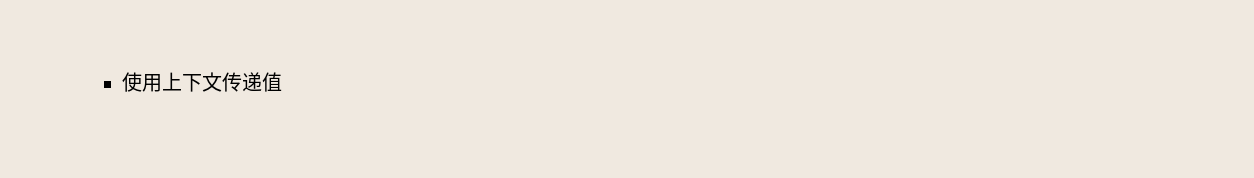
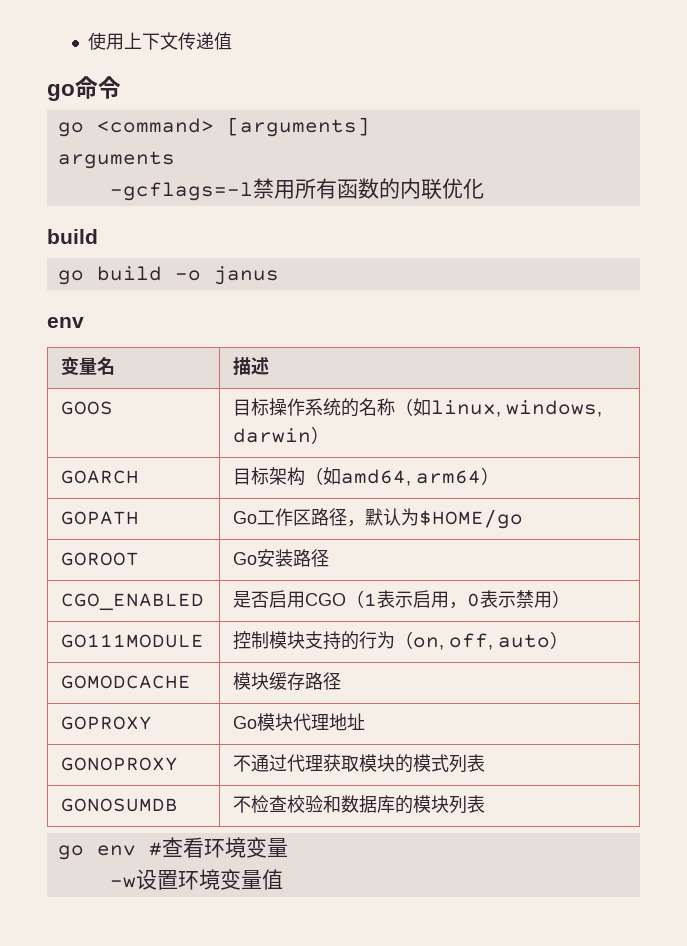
(283, 82) none -> [47,76,121,101] [57,117,370,137] [57,151,175,169] [109,178,484,201] [47,229,98,244] [57,266,279,285] [47,317,84,328] [61,356,116,375] [233,357,270,375] [61,401,114,415] [233,398,603,417] [233,426,330,444] [61,470,140,484] [233,467,500,486] [61,511,140,525] [233,508,524,529] [61,552,140,566] [233,549,330,567] [61,593,205,611] [233,590,571,609] [61,634,205,648] [233,631,569,650] [61,675,192,689] [233,672,342,690] [61,716,153,730] [233,713,366,731] [61,757,179,771] [233,754,486,773] [61,798,179,812] [233,795,486,814] [57,837,288,860] [109,869,283,890] // go命令 // go <command> [arguments] // arguments // -gcflags=-l禁用所有函数的内联优化 // build // go build -o janus // env // 变量名 | 描述 // GOOS | 目标操作系统的名称（如linux, windows, darwin） // GOARCH | 目标架构（如amd64, arm64） // GOPATH | Go工作区路径，默认为$HOME/go // GOROOT | Go安装路径 // CGO_ENABLED | 是否启用CGO（1表示启用，0表示禁用） // GO111MODULE | 控制模块支持的行为（on, off, auto） // GOMODCACHE | 模块缓存路径 // GOPROXY | Go模块代理地址 // GONOPROXY | 不通过代理获取模块的模式列表 // GONOSUMDB | 不检查校验和数据库的模块列表 // go env #查看环境变量 // -w设置环境变量值

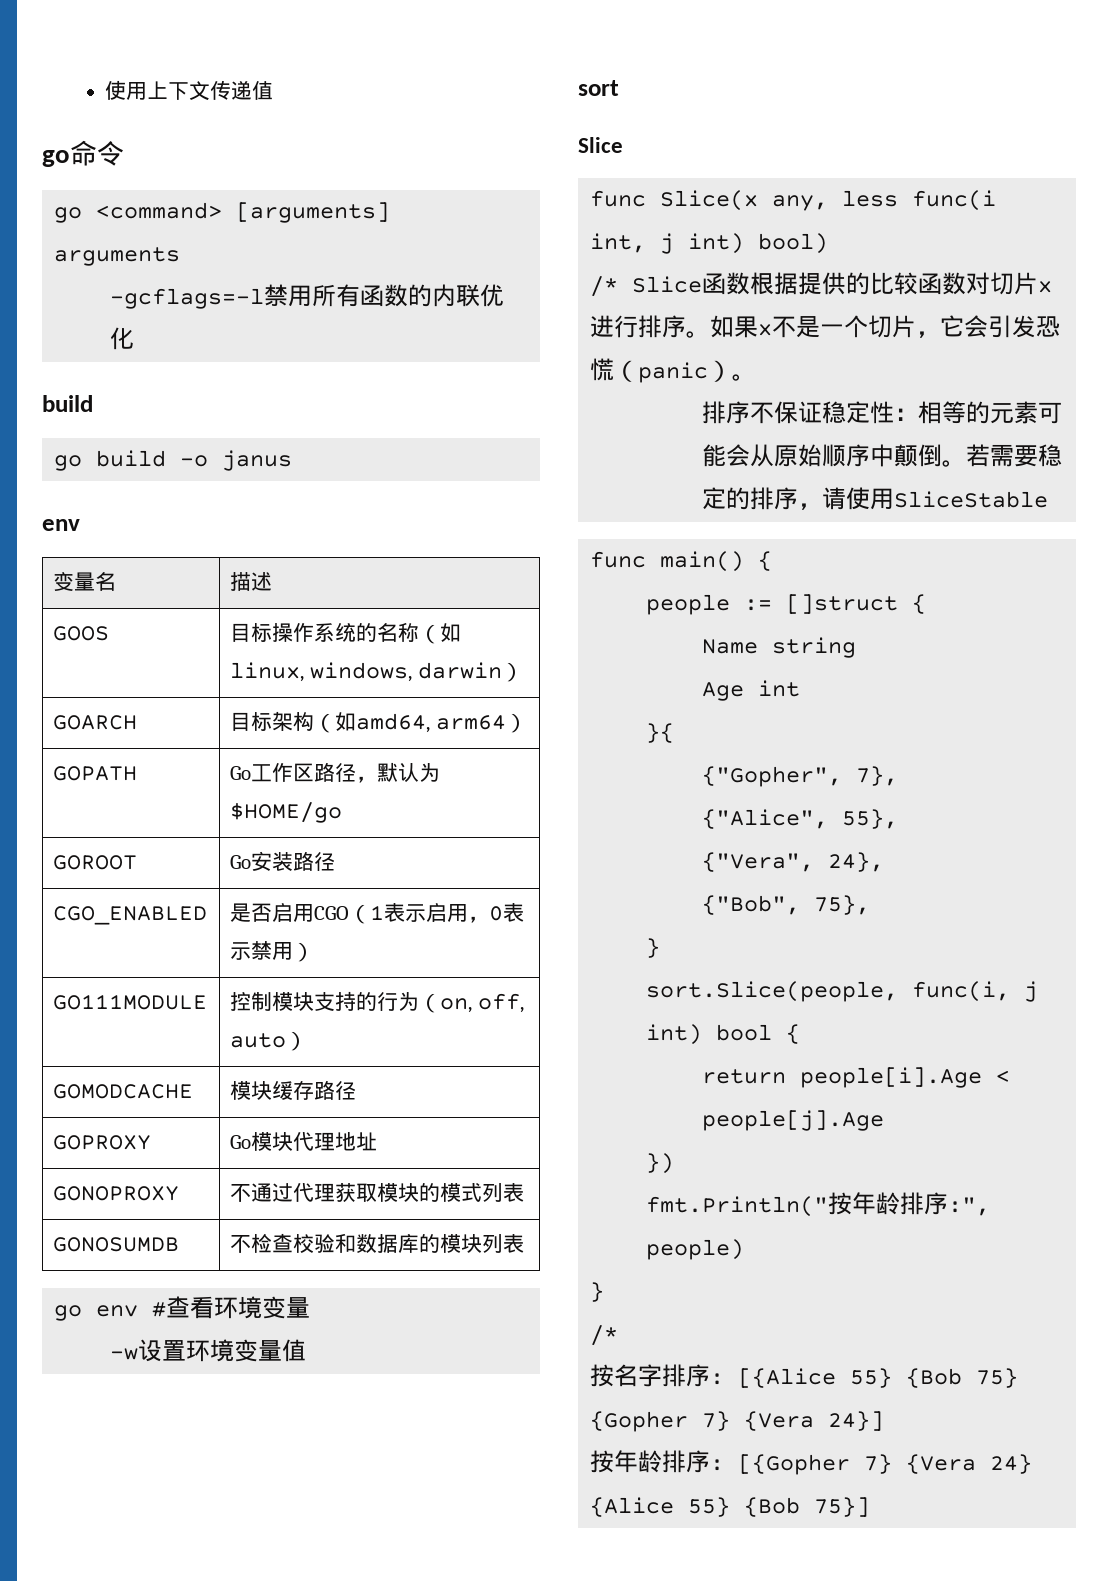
(283, 879) none -> [578,80,619,96] [578,137,623,153] [590,190,997,211] [590,233,829,254] [590,272,1053,297] [590,315,1061,338] [590,358,757,383] [702,401,1063,424] [702,444,1063,467] [702,487,1049,510] [590,551,773,572] [646,594,927,615] [702,637,857,658] [702,680,801,701] [646,723,675,743] [702,766,899,787] [702,809,899,829] [702,852,885,872] [702,895,871,915] [646,938,661,958] [646,981,1039,1002] [646,1024,801,1045] [702,1067,1011,1088] [702,1110,885,1131] [646,1153,675,1174] [646,1192,991,1217] [646,1239,745,1260] [590,1282,605,1302] [590,1325,619,1346] [590,1364,1019,1388] [590,1411,885,1432] [590,1450,1033,1475] [590,1497,871,1517] // sort // Slice // func Slice(x any, less func(i int, j int) bool) // /* Slice函数根据提供的比较函数对切片x进行排序。如果x不是一个切片，它会引发恐慌（panic）。 // 排序不保证稳定性：相等的元素可能会从原始顺序中颠倒。若需要稳定的排序，请使用SliceStable // func main() { // people := []struct { // Name string // Age int // }{ // {"Gopher", 7}, // {"Alice", 55}, // {"Vera", 24}, // {"Bob", 75}, // } // sort.Slice(people, func(i, j int) bool { // return people[i].Age < people[j].Age // }) // fmt.Println("按年龄排序:", people) // } // /* // 按名字排序: [{Alice 55} {Bob 75} {Gopher 7} {Vera 24}] // 按年龄排序: [{Gopher 7} {Vera 24} {Alice 55} {Bob 75}]

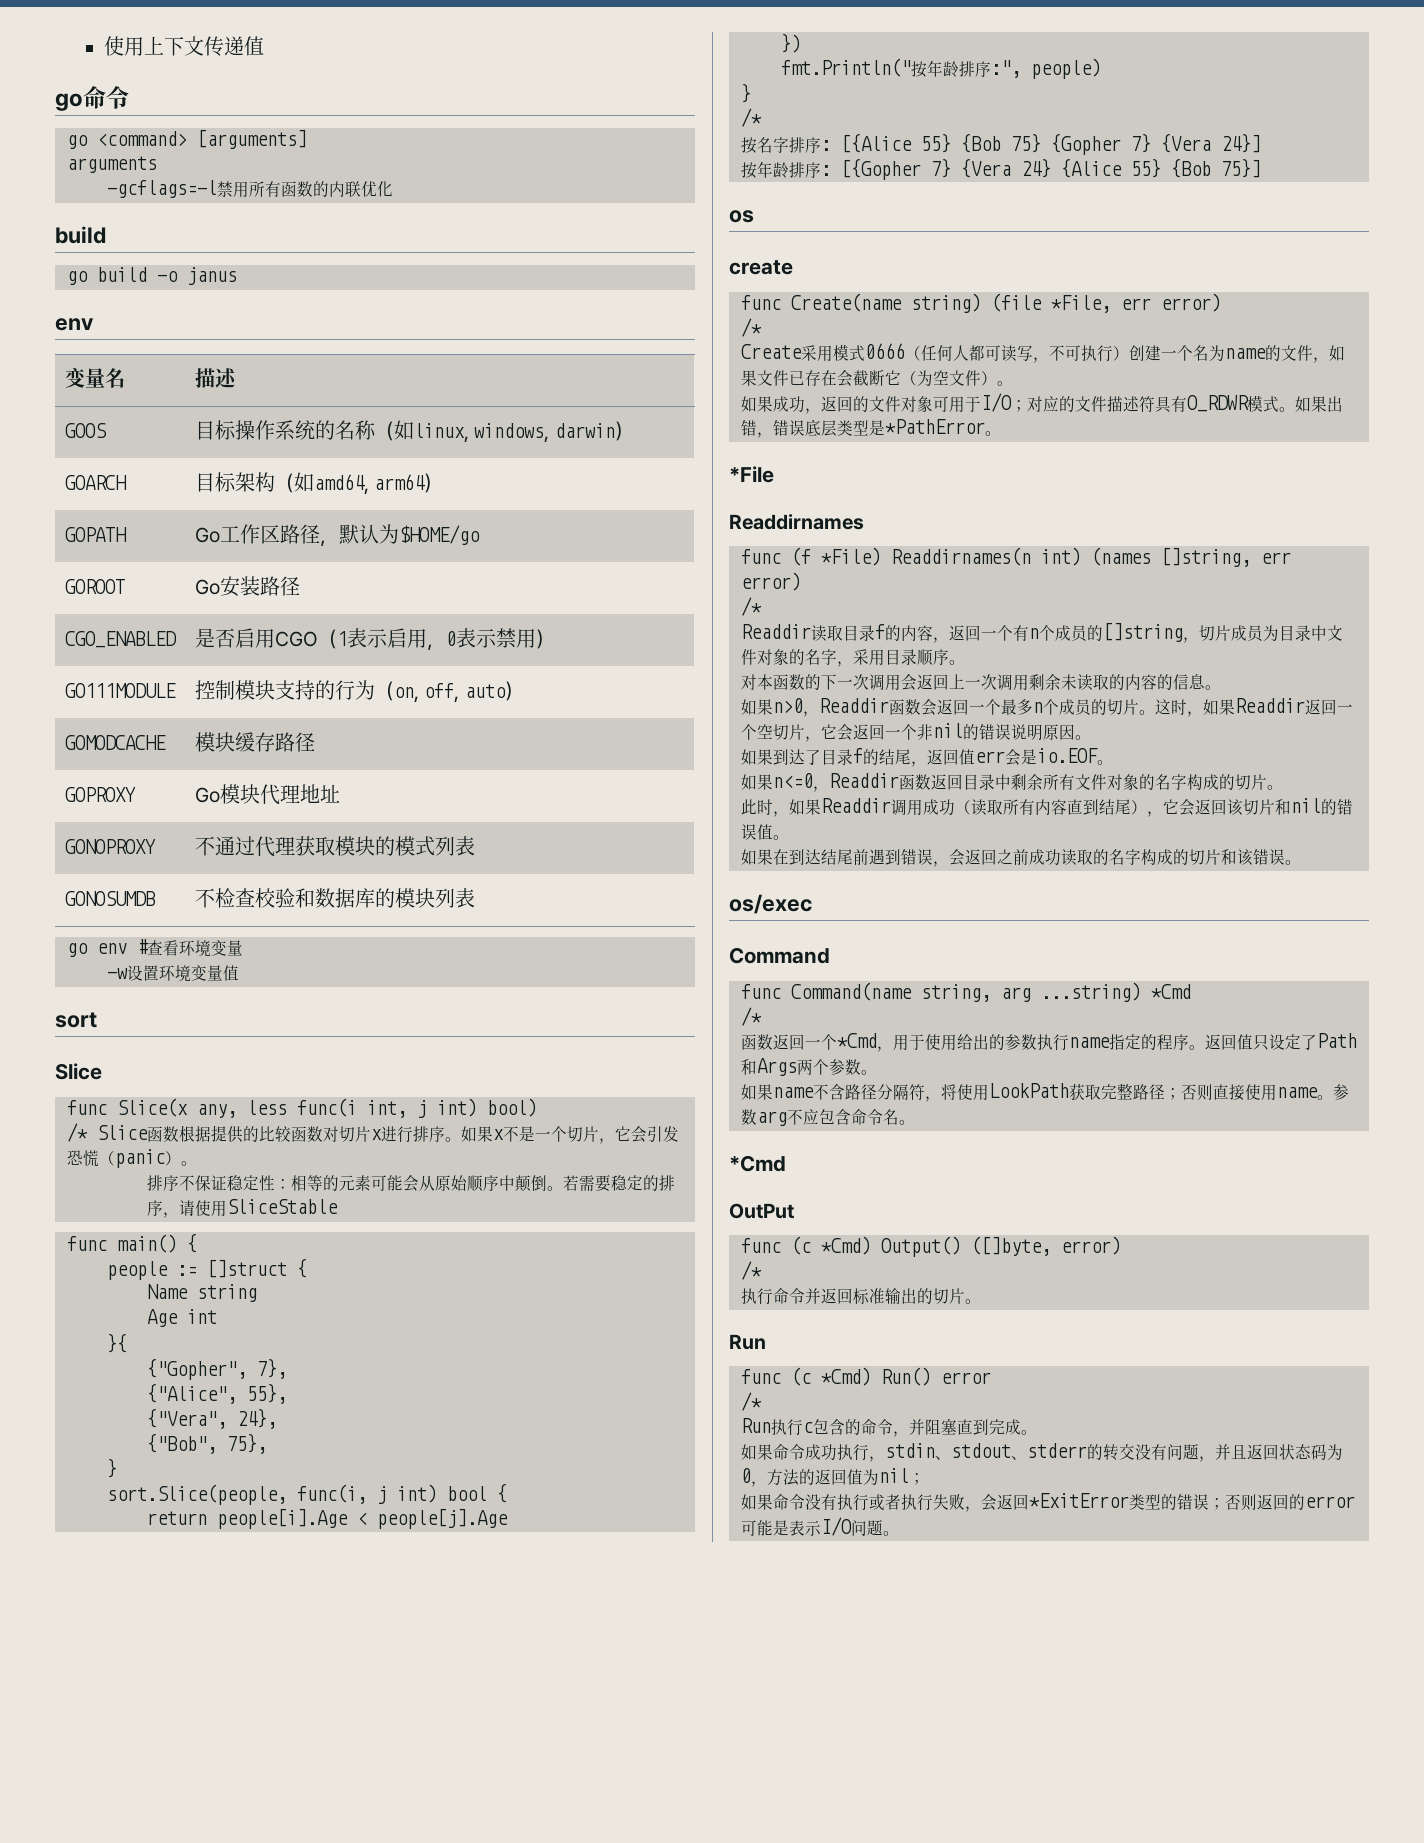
(871, 1507) none -> [729,210,754,223] [729,260,793,275] [741,293,1221,313] [741,318,762,337] [741,343,1345,363] [741,370,1013,387] [741,393,1343,414] [741,419,1001,438] [729,466,774,483] [729,514,864,530] [741,547,1291,567] [741,572,801,591] [741,597,762,616] [741,622,1343,643] [741,649,965,667] [741,674,1221,691] [741,698,1353,717] [741,723,1091,742] [741,748,1113,767] [741,773,1283,792] [741,798,1353,817] [741,824,789,840] [741,849,1301,867] [729,894,812,914] [729,947,830,964] [741,982,1191,1002] [741,1007,762,1026] [741,1033,1357,1052] [741,1058,877,1076] [741,1083,1349,1102] [741,1109,915,1126] [729,1155,786,1172] [729,1203,794,1219] [741,1236,1121,1257] [741,1261,762,1280] [741,1288,981,1305] [729,1334,766,1350] [741,1367,991,1386] [741,1392,762,1411] [741,1418,1037,1437] [741,1443,1343,1462] [741,1468,925,1487] [741,1493,1355,1512] [741,1517,899,1536] // os // create // func Create(name string) (file *File, err error) // /* // Create采用模式0666（任何人都可读写，不可执行）创建一个名为name的文件，如果文件已存在会截断它（为空文件）。 // 如果成功，返回的文件对象可用于I/O；对应的文件描述符具有O_RDWR模式。如果出错，错误底层类型是*PathError。 // *File // Readdirnames // func (f *File) Readdirnames(n int) (names []string, err error) // /* // Readdir读取目录f的内容，返回一个有n个成员的[]string，切片成员为目录中文件对象的名字，采用目录顺序。 // 对本函数的下一次调用会返回上一次调用剩余未读取的内容的信息。 // 如果n>0，Readdir函数会返回一个最多n个成员的切片。这时，如果Readdir返回一个空切片，它会返回一个非nil的错误说明原因。 // 如果到达了目录f的结尾，返回值err会是io.EOF。 // 如果n<=0，Readdir函数返回目录中剩余所有文件对象的名字构成的切片。 // 此时，如果Readdir调用成功（读取所有内容直到结尾），它会返回该切片和nil的错误值。 // 如果在到达结尾前遇到错误，会返回之前成功读取的名字构成的切片和该错误。 // os/exec // Command // func Command(name string, arg ...string) *Cmd // /* // 函数返回一个*Cmd，用于使用给出的参数执行name指定的程序。返回值只设定了Path和Args两个参数。 // 如果name不含路径分隔符，将使用LookPath获取完整路径；否则直接使用name。参数arg不应包含命令名。 // *Cmd // OutPut // func (c *Cmd) Output() ([]byte, error) // /* // 执行命令并返回标准输出的切片。 // Run // func (c *Cmd) Run() error // /* // Run执行c包含的命令，并阻塞直到完成。 // 如果命令成功执行，stdin、stdout、stderr的转交没有问题，并且返回状态码为0，方法的返回值为nil； // 如果命令没有执行或者执行失败，会返回*ExitError类型的错误；否则返回的error可能是表示I/O问题。

